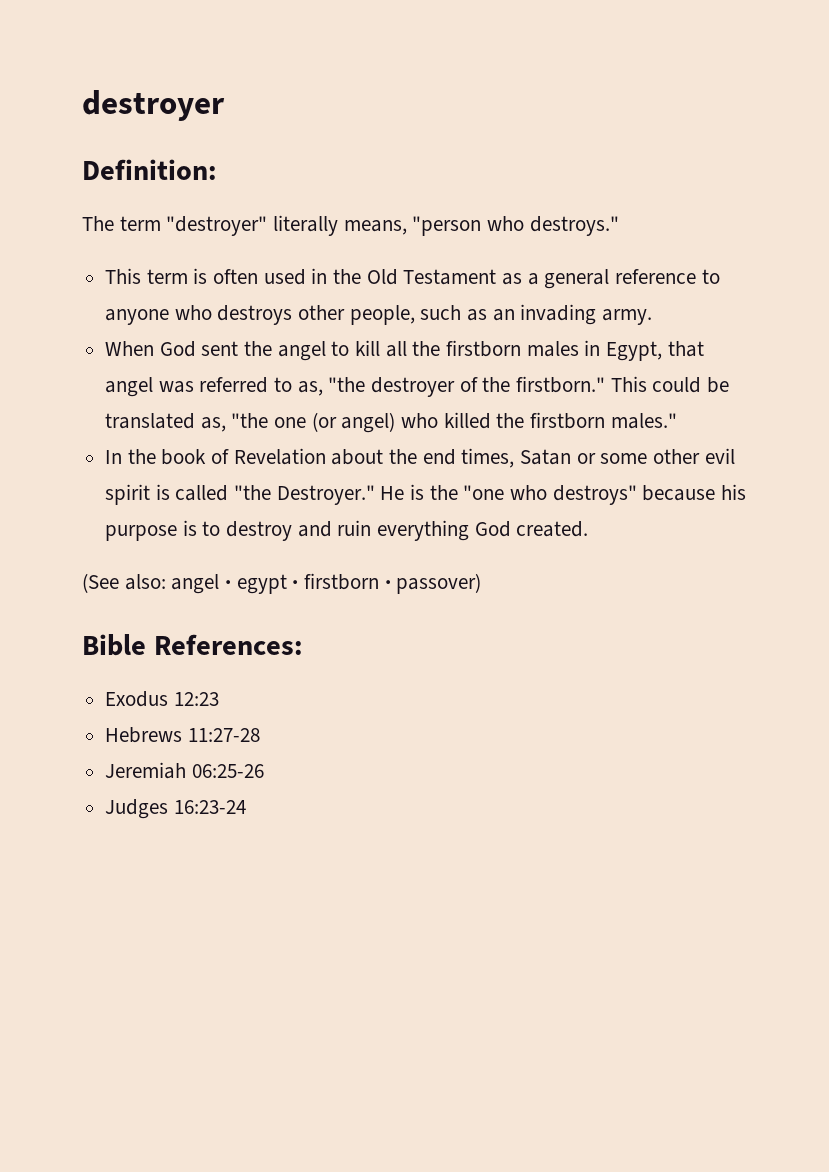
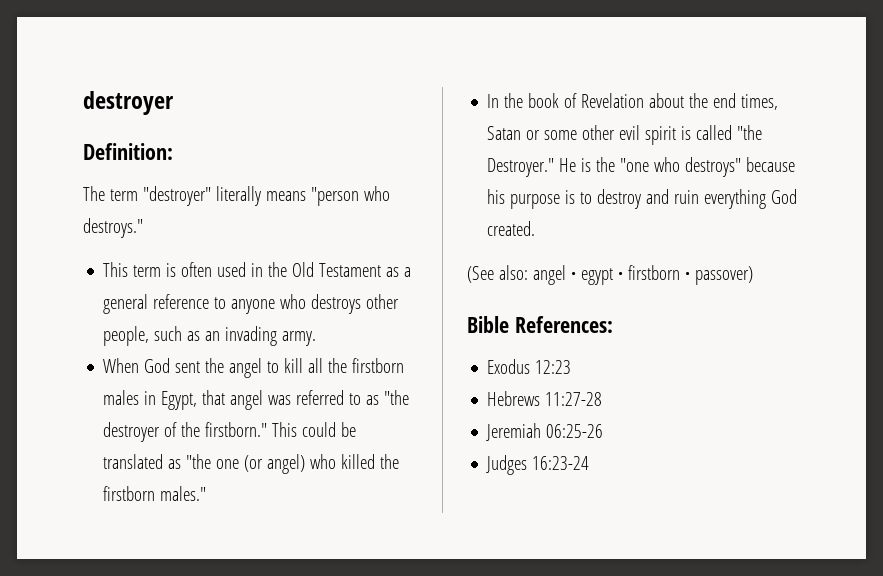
[343,220,407,235] means, -> [265,191,306,201] means
[297,381,323,396] as, -> [366,395,380,405] as
[200,417,226,432] as, -> [168,459,182,469] as

